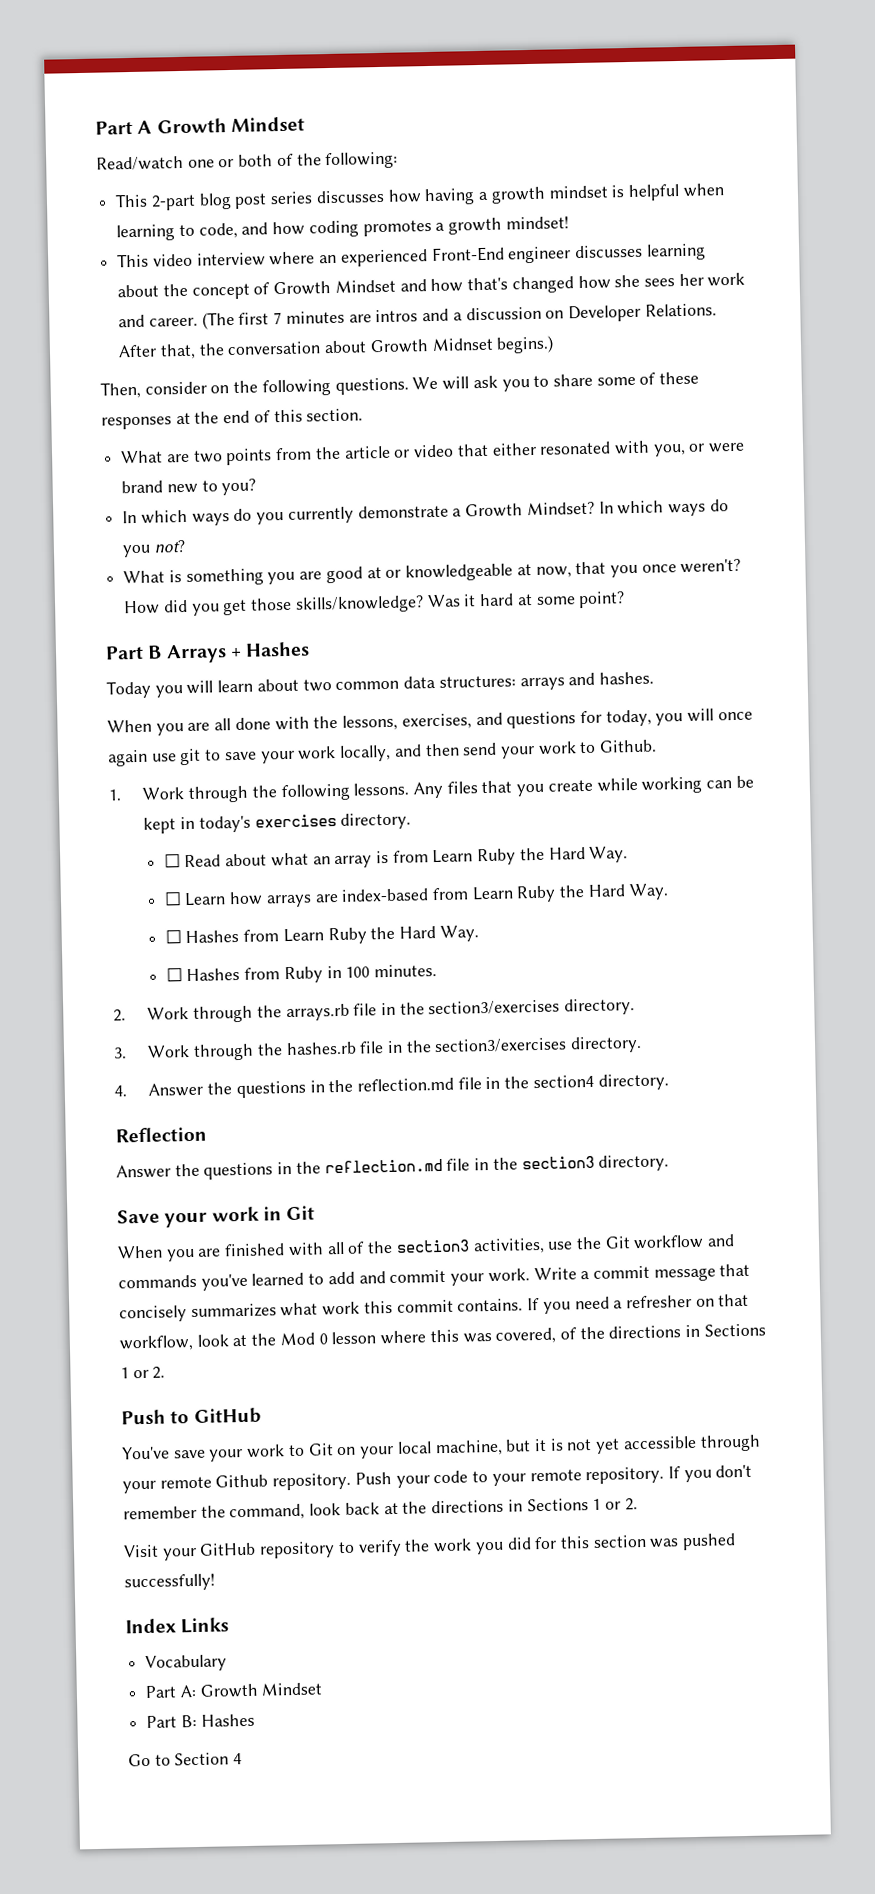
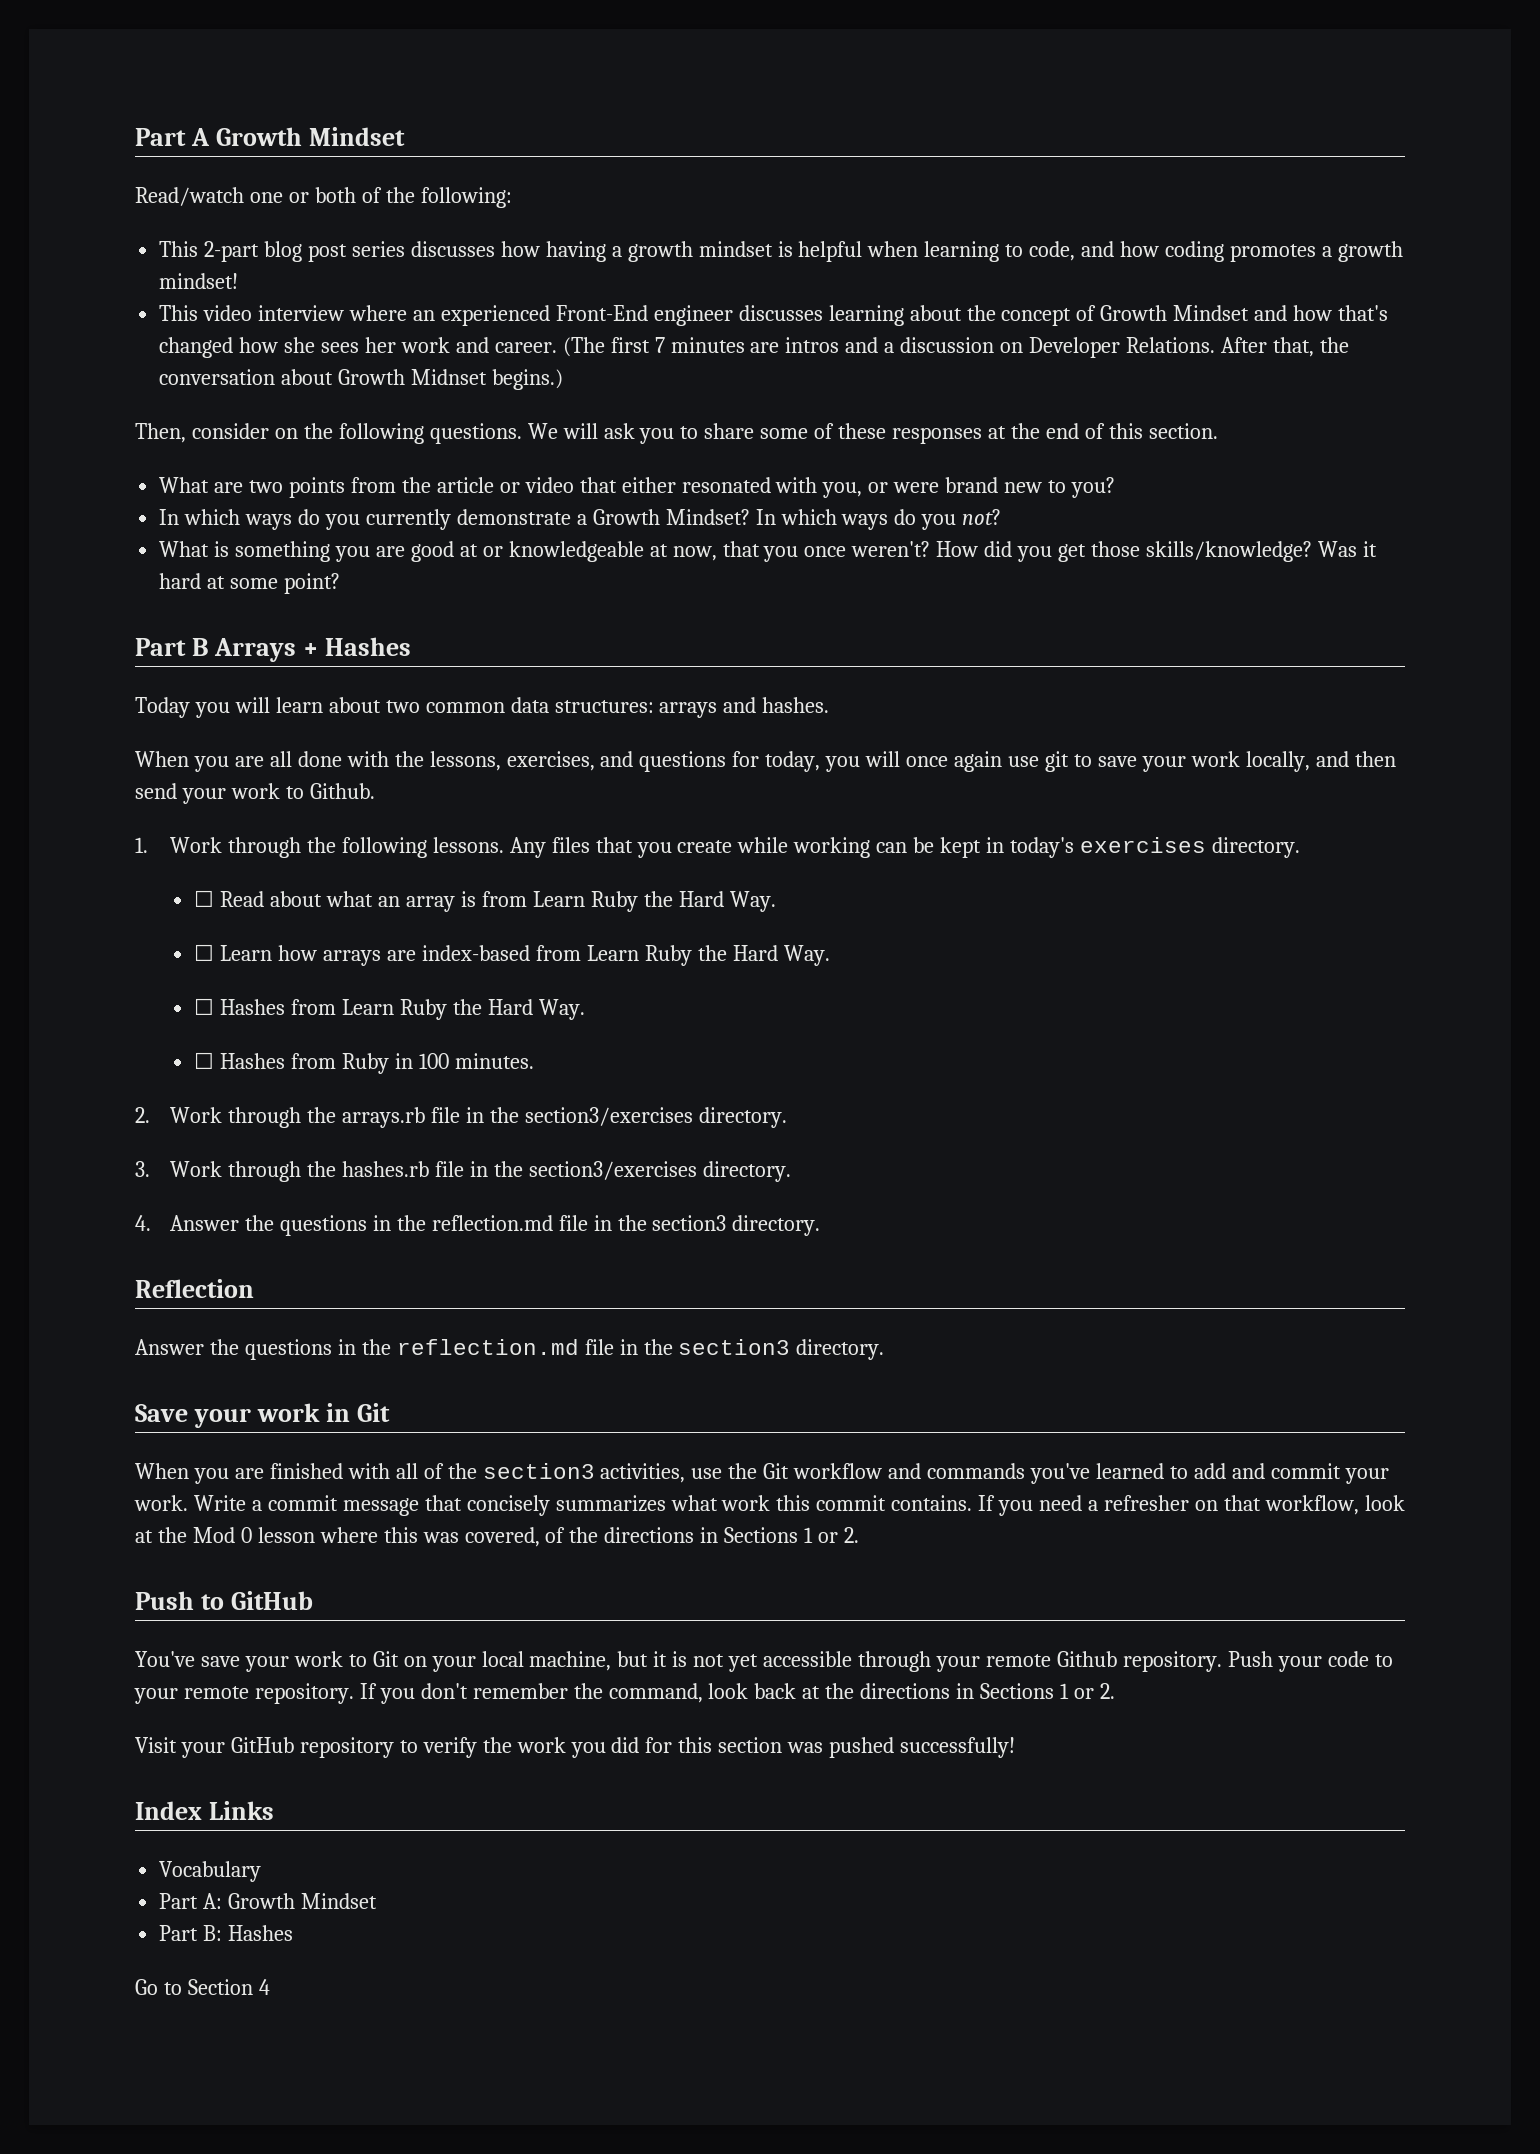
[532,1074,594,1089] section4 -> [652,1215,727,1231] section3

